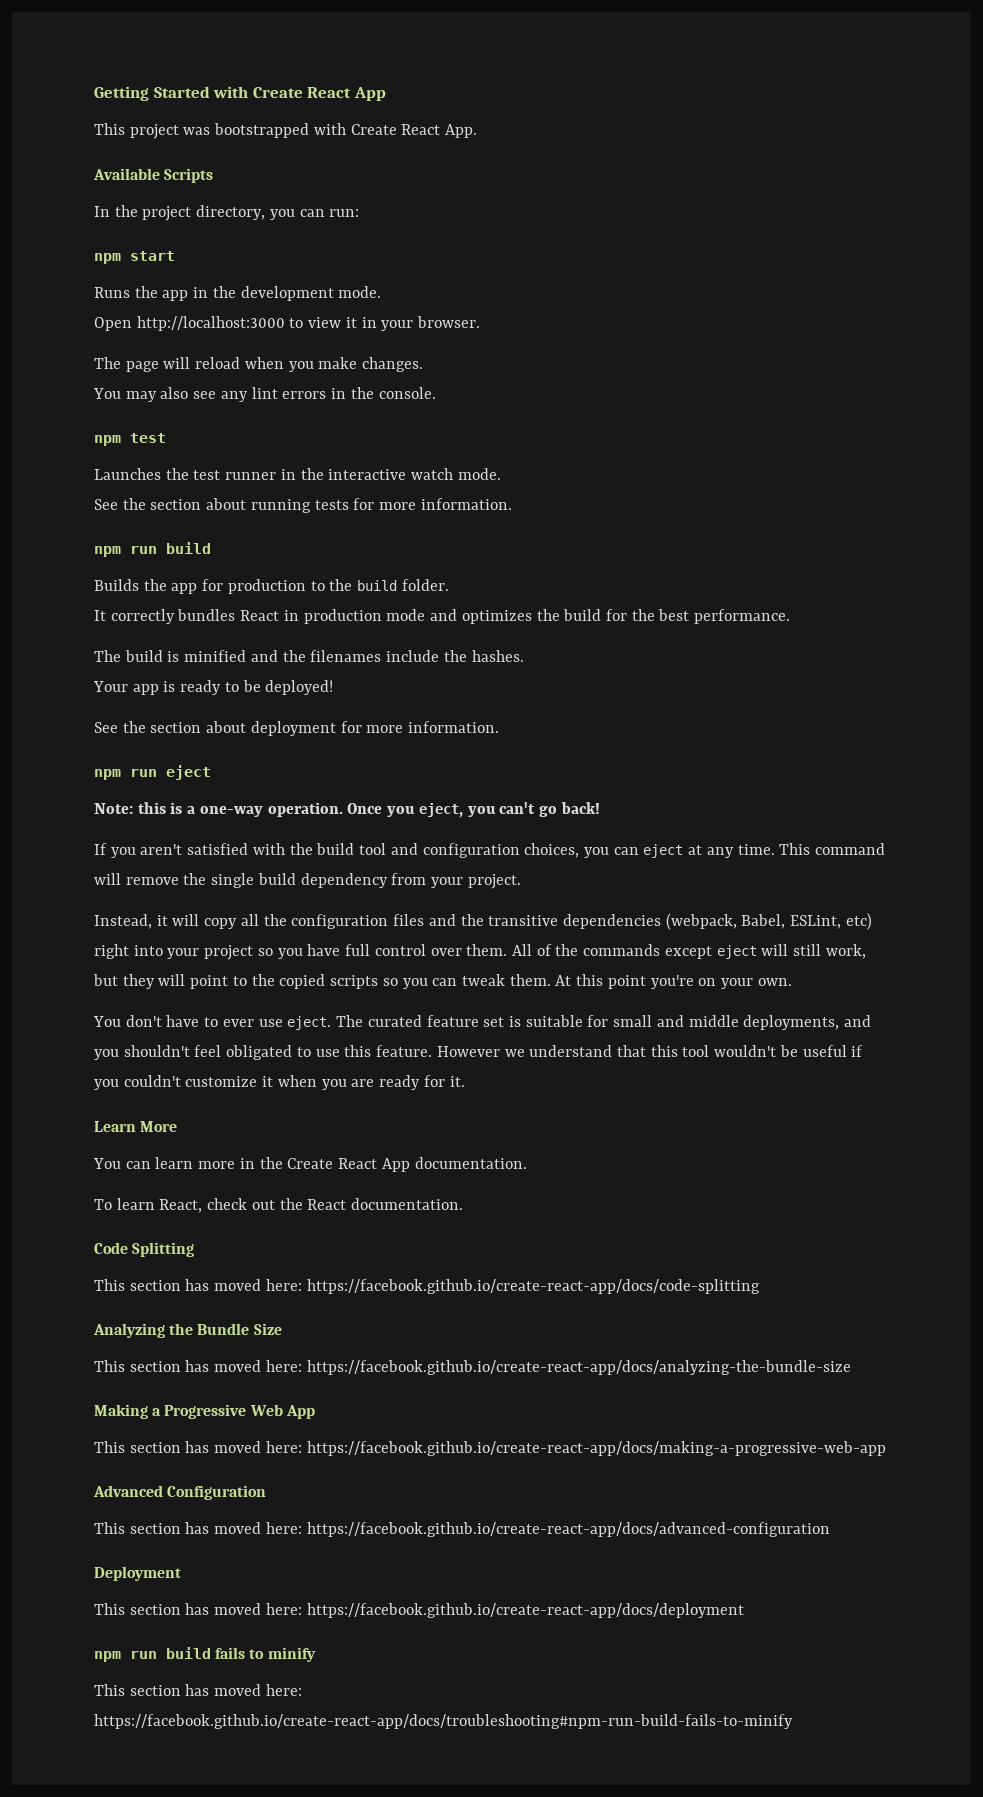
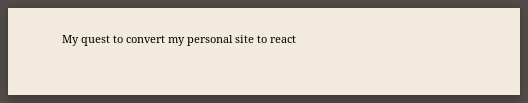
[94,86,386,101] [94,123,478,139] [93,168,214,183] [94,205,360,221] [94,251,175,264] [94,286,382,301] [94,316,481,331] [94,357,424,372] [93,387,436,402] [94,433,166,446] [94,468,501,480] [94,498,512,513] [94,542,211,557] [94,579,449,594] [94,609,791,624] [94,650,524,662] [93,680,334,695] [94,721,500,736] [94,765,211,780] [94,802,600,818] [94,843,886,858] [94,873,521,889] [94,913,872,930] [94,944,866,960] [93,974,792,989] [93,1015,872,1030] [94,1045,864,1060] [94,1075,465,1090] [94,1121,178,1132] [93,1157,527,1172] [94,1198,464,1213] [94,1242,195,1257] [94,1279,760,1294] [93,1323,282,1338] [94,1360,851,1375] [94,1404,315,1419] [94,1441,886,1456] [93,1485,267,1500] [94,1522,830,1537] [94,1566,181,1581] [94,1603,744,1618] [94,1647,316,1662] [94,1684,302,1696] [94,1714,793,1729] Getting Started with Create React App // This project was bootstrapped with Create React App. // Available Scripts // In the project directory, you can run: // npm start // Runs the app in the development mode. // Open http://localhost:3000 to view it in your browser. // The page will reload when you make changes. // You may also see any lint errors in the console. // npm test // Launches the test runner in the interactive watch mode. // See the section about running tests for more information. // npm run build // Builds the app for production to the build folder. // It correctly bundles React in production mode and optimizes the build for the best performance. // The build is minified and the filenames include the hashes. // Your app is ready to be deployed! // See the section about deployment for more information. // npm run eject // Note: this is a one-way operation. Once you eject, you can't go back! // If you aren't satisfied with the build tool and configuration choices, you can eject at any time. This command will remove the single build dependency from your project. // Instead, it will copy all the configuration files and the transitive dependencies (webpack, Babel, ESLint, etc) right into your project so you have full control over them. All of the commands except eject will still work, but they will point to the copied scripts so you can tweak them. At this point you're on your own. // You don't have to ever use eject. The curated feature set is suitable for small and middle deployments, and you shouldn't feel obligated to use this feature. However we understand that this tool wouldn't be useful if you couldn't customize it when you are ready for it. // Learn More // You can learn more in the Create React App documentation. // To learn React, check out the React documentation. // Code Splitting // This section has moved here: https://facebook.github.io/create-react-app/docs/code-splitting // Analyzing the Bundle Size // This section has moved here: https://facebook.github.io/create-react-app/docs/analyzing-the-bundle-size // Making a Progressive Web App // This section has moved here: https://facebook.github.io/create-react-app/docs/making-a-progressive-web-app // Advanced Configuration // This section has moved here: https://facebook.github.io/create-react-app/docs/advanced-configuration // Deployment // This section has moved here: https://facebook.github.io/create-react-app/docs/deployment // npm run build fails to minify // This section has moved here: https://facebook.github.io/create-react-app/docs/troubleshooting#npm-run-build-fails-to-minify -> [62,35,296,46] My quest to convert my personal site to react

